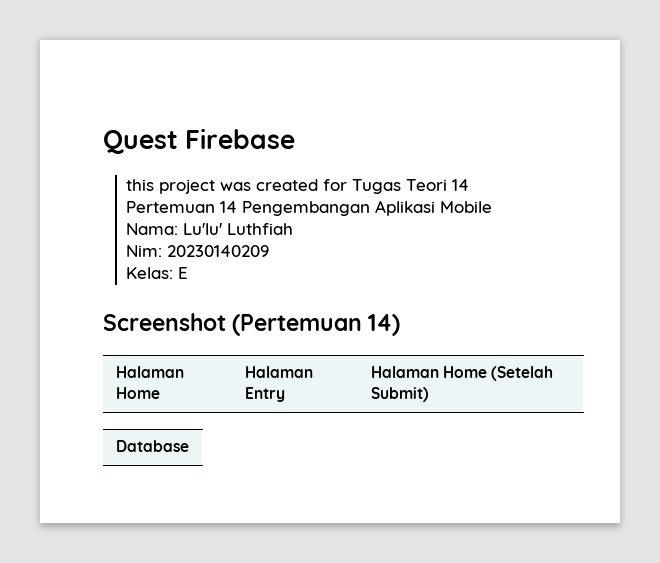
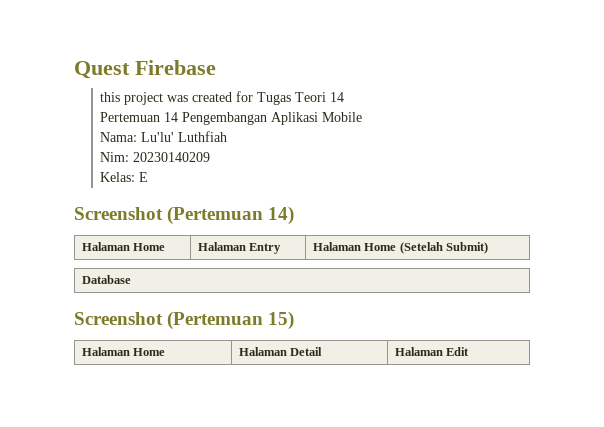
(189, 446) none -> [74,311,295,330] [82,347,166,356] [239,347,323,356] [395,347,470,356] // Screenshot (Pertemuan 15) // Halaman Home | Halaman Detail | Halaman Edit

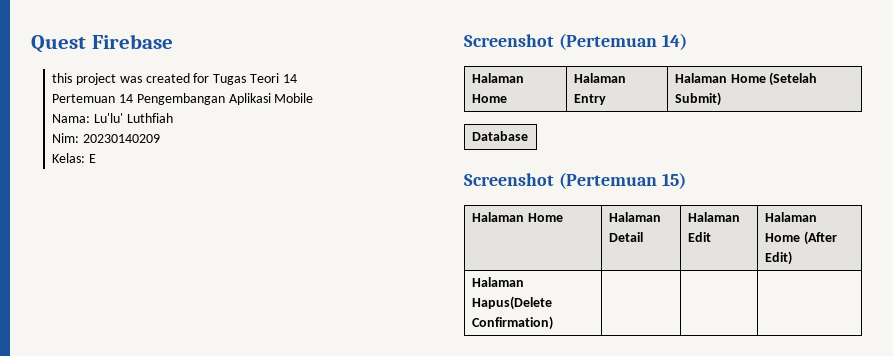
(470, 351) none -> [764,212,817,222] [764,231,837,245] [764,251,792,265] [471,277,524,287] [471,296,552,310] [471,316,553,330] | Halaman Home (After Edit) // Halaman Hapus(Delete Confirmation) | | |

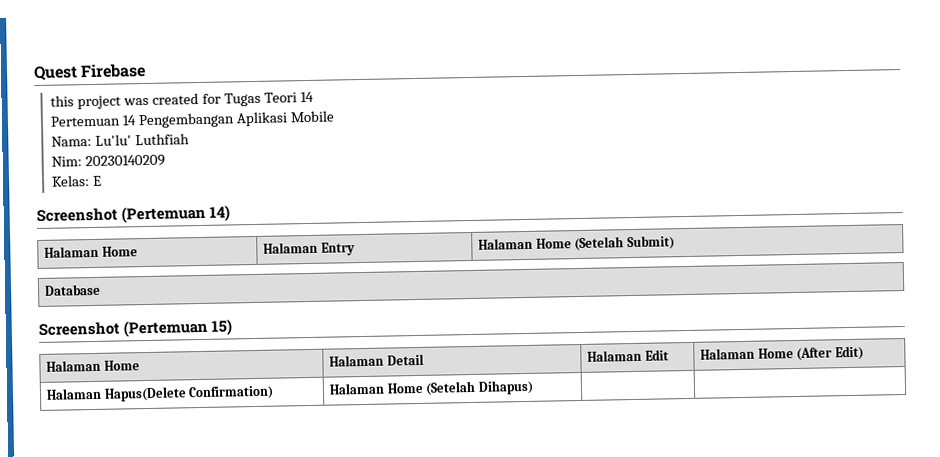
(553, 323) none -> [329,379,534,396] Halaman Home (Setelah Dihapus)

